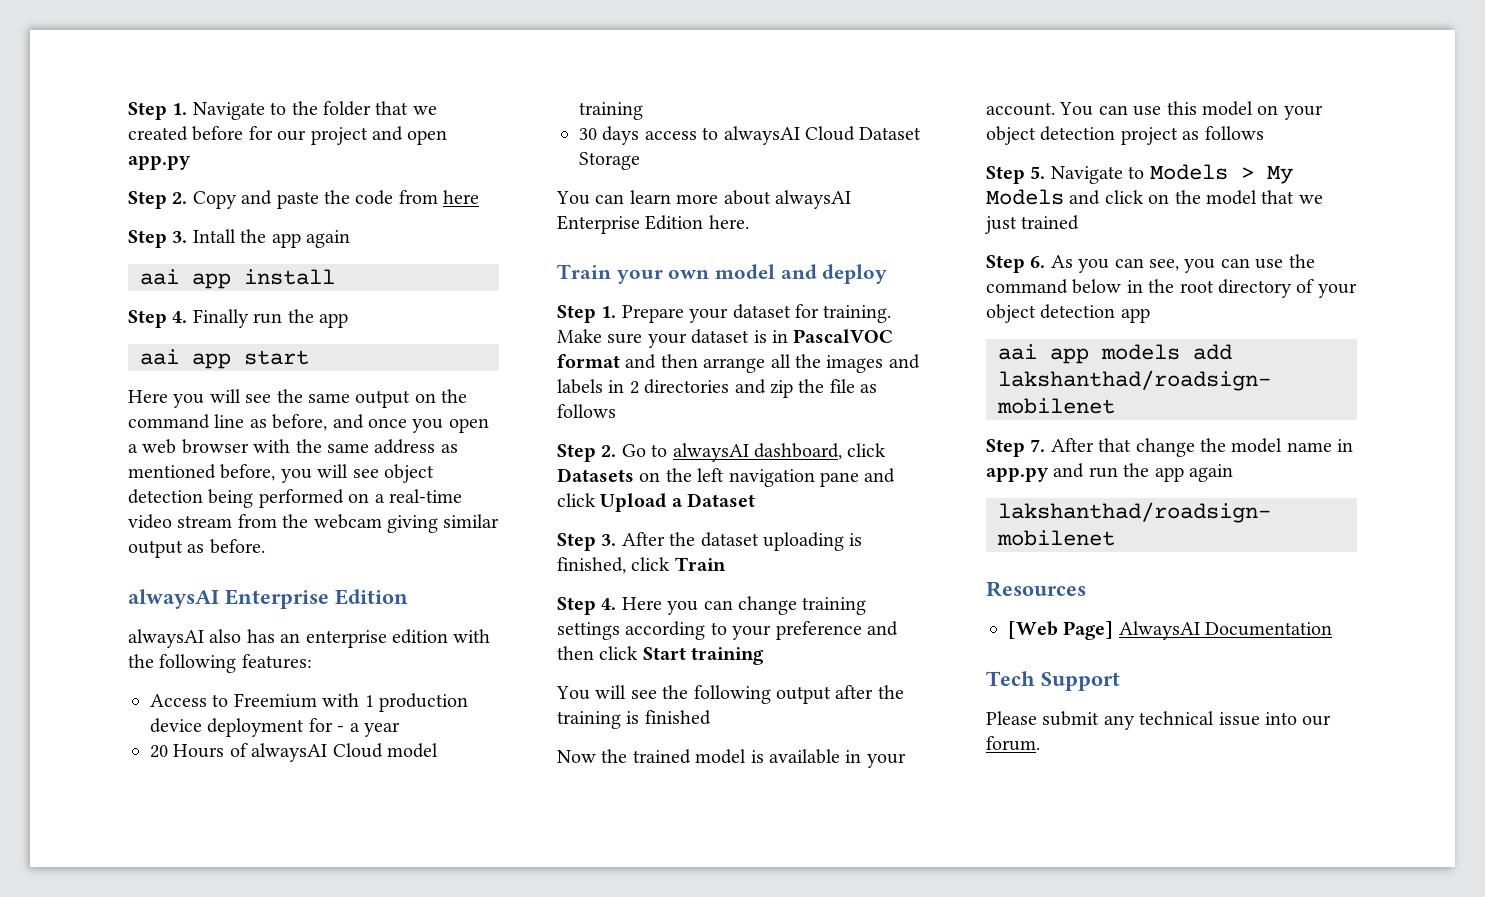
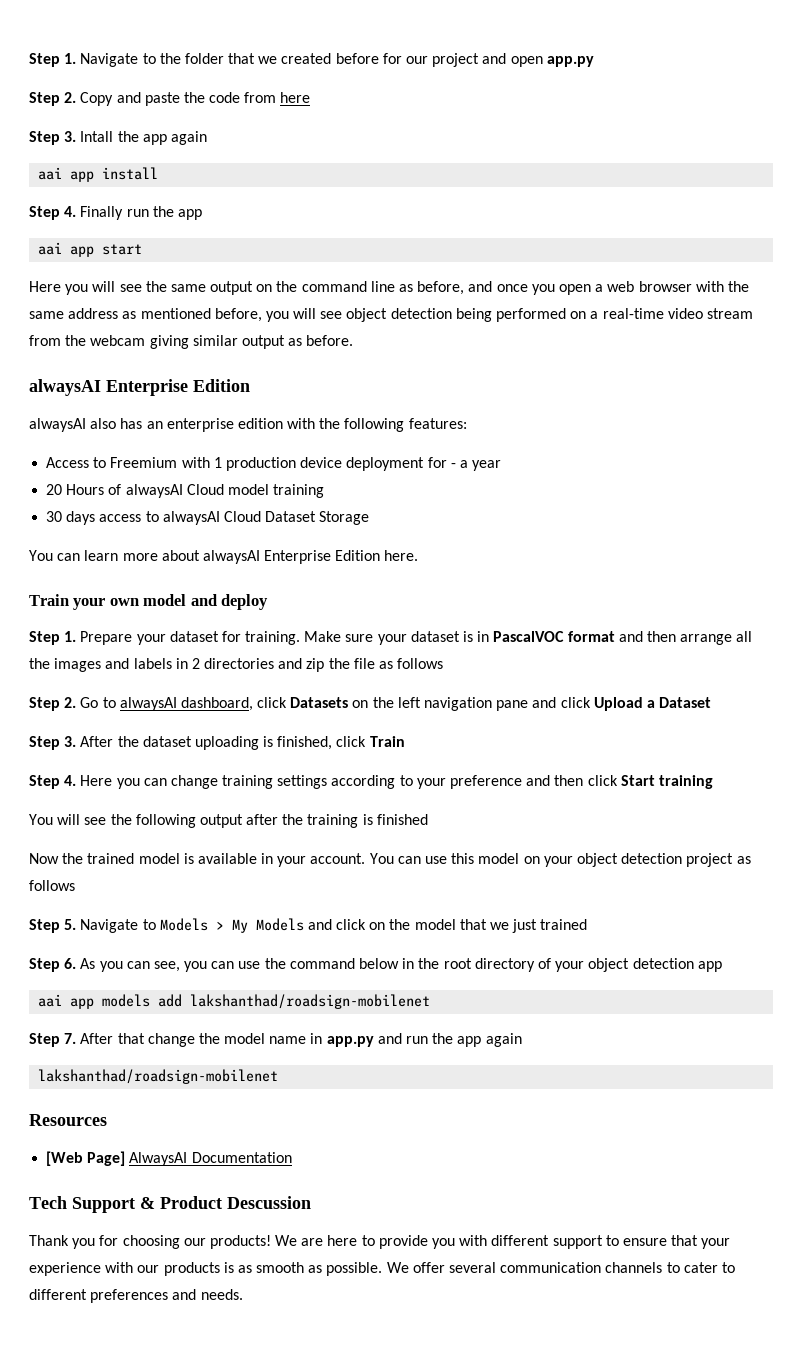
[986,711,1332,730] [986,736,1040,751] // Please submit any technical issue into our forum. -> [140,1196,311,1209] [29,1235,731,1249] [29,1262,735,1276] [29,1289,243,1303] & Product Descussion // Thank you for choosing our products! We are here to provide you with different support to ensure that your experience with our products is as smooth as possible. We offer several communication channels to cater to different preferences and needs.

